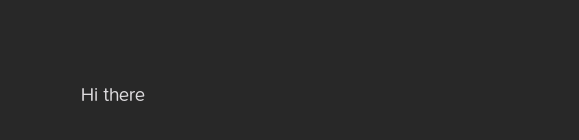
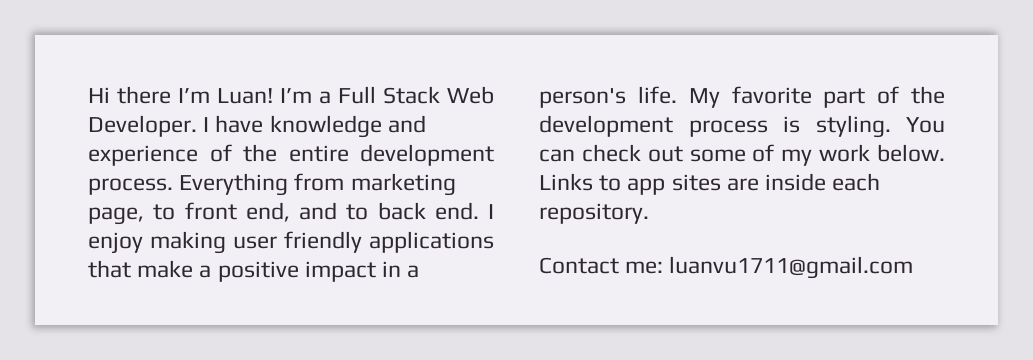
(146, 94) none -> [178,86,494,104] [88,115,426,138] [88,144,494,166] [88,173,456,196] [88,202,494,225] [88,231,494,254] [88,260,420,282] [539,86,945,108] [539,115,945,138] [539,144,945,166] [539,173,881,195] [539,203,649,224] [539,256,914,279] I’m Luan! I’m a Full Stack Web Developer. I have knowledge and experience of the entire development process. Everything from marketing page, to front end, and to back end. I enjoy making user friendly applications that make a positive impact in a person's life. My favorite part of the development process is styling. You can check out some of my work below. Links to app sites are inside each repository. // Contact me: luanvu1711@gmail.com

